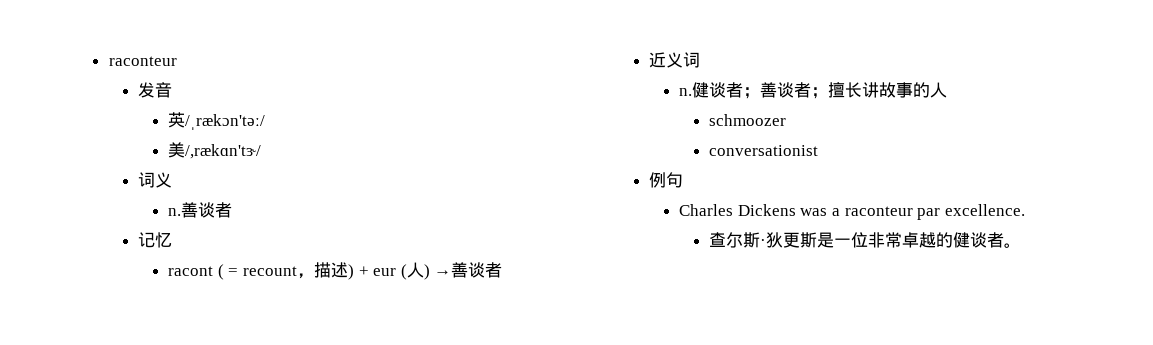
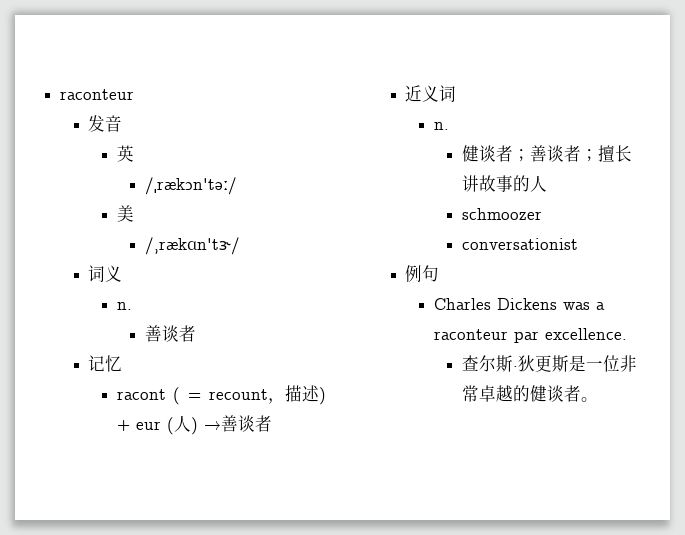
(186, 120) none -> (134, 153) //
(186, 150) none -> (134, 213) //
(182, 212) none -> (132, 306) //
(693, 92) none -> (449, 126) //

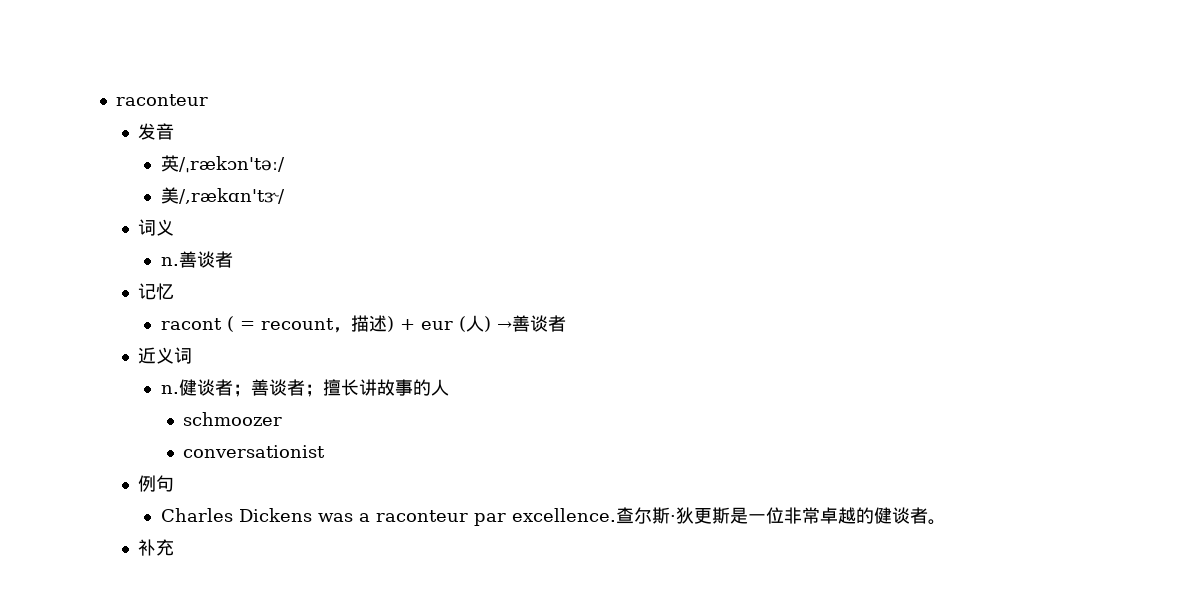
(134, 153) // -> (179, 163) none
(134, 213) // -> (179, 195) none
(132, 306) // -> (179, 261) none
(449, 126) // -> (179, 389) none
(627, 334) // -> (616, 515) none
(598, 399) none -> [138,539,175,556] // 补充

